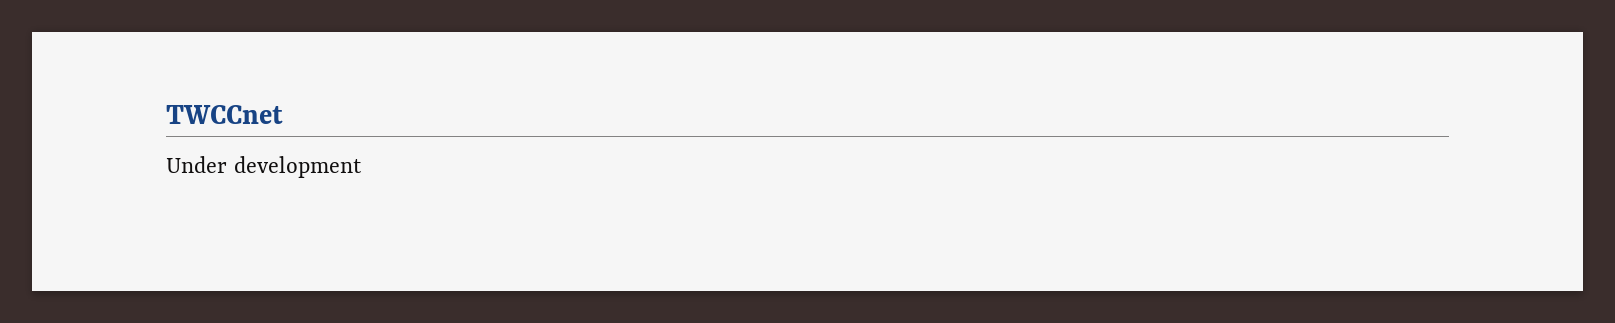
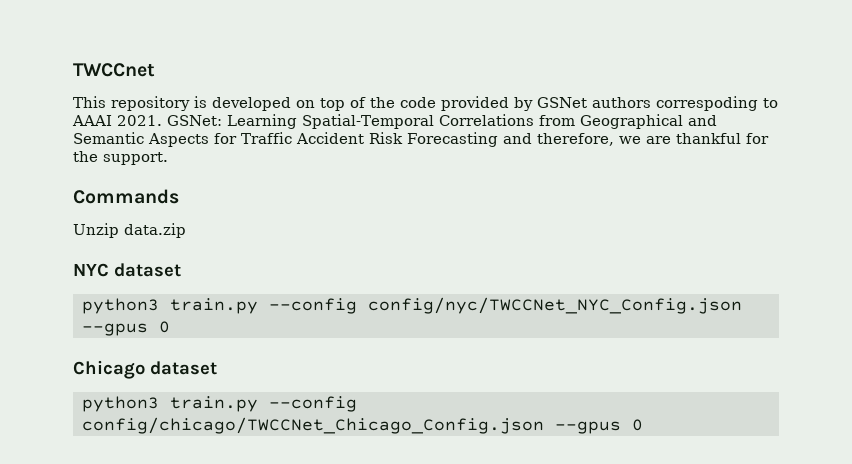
[166,156,362,178] Under development -> [73,96,778,111] [72,114,717,129] [73,132,769,147] [73,151,168,165] [73,189,179,204] [73,223,186,238] [73,263,181,277] [81,297,742,314] [81,321,170,336] [73,360,217,379] [81,396,357,412] [81,417,643,434] This repository is developed on top of the code provided by GSNet authors correspoding to AAAI 2021. GSNet: Learning Spatial-Temporal Correlations from Geographical and Semantic Aspects for Traffic Accident Risk Forecasting and therefore, we are thankful for the support. // Commands // Unzip data.zip // NYC dataset // python3 train.py --config config/nyc/TWCCNet_NYC_Config.json --gpus 0 // Chicago dataset // python3 train.py --config config/chicago/TWCCNet_Chicago_Config.json --gpus 0

